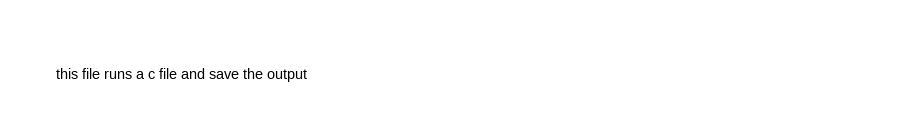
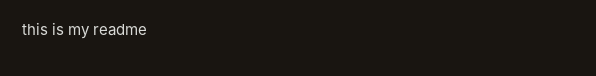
[82,68,307,82] file runs a c file and save the output -> [52,22,148,39] is my readme

